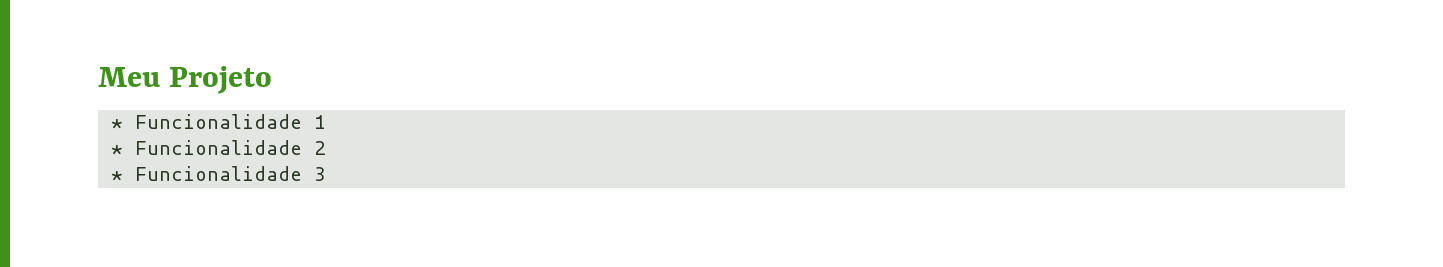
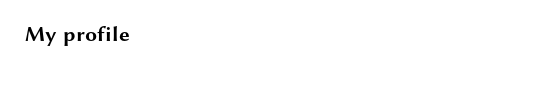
[98,66,273,94] [110,114,326,129] [110,140,326,155] [110,166,326,181] Meu Projeto // * Funcionalidade 1 // * Funcionalidade 2 // * Funcionalidade 3 -> [25,26,130,46] My profile

